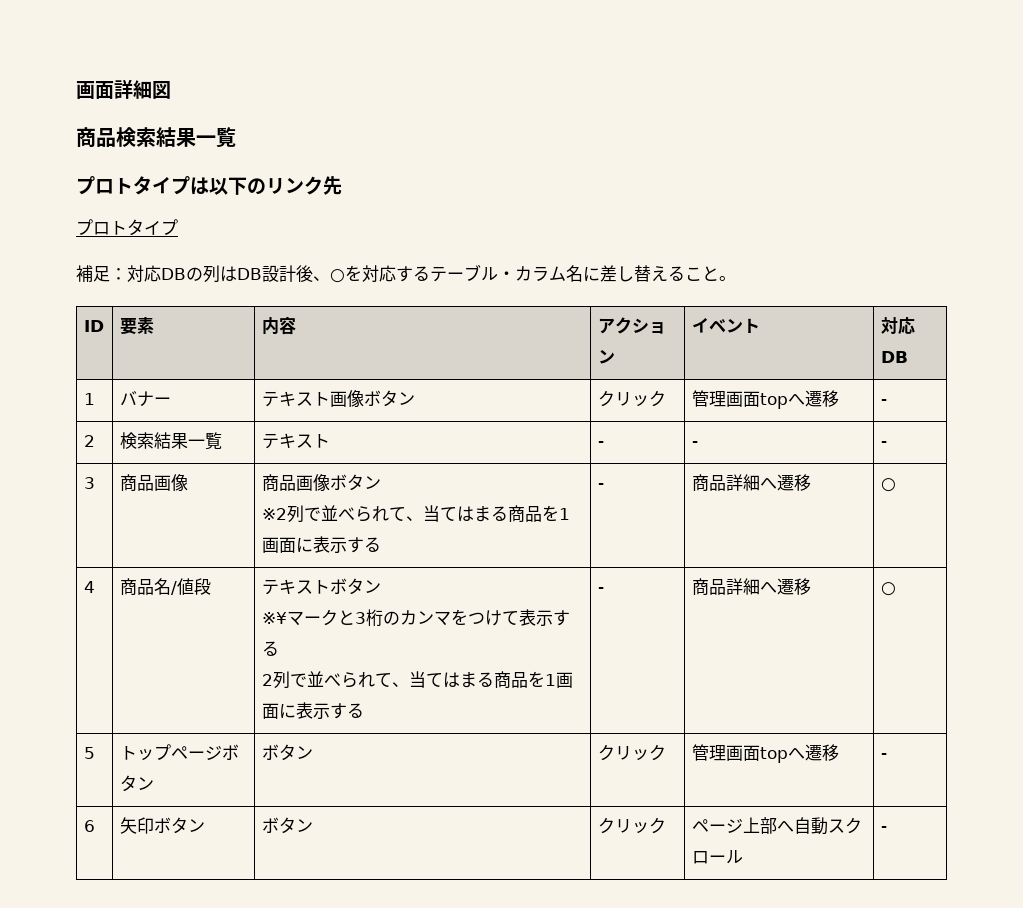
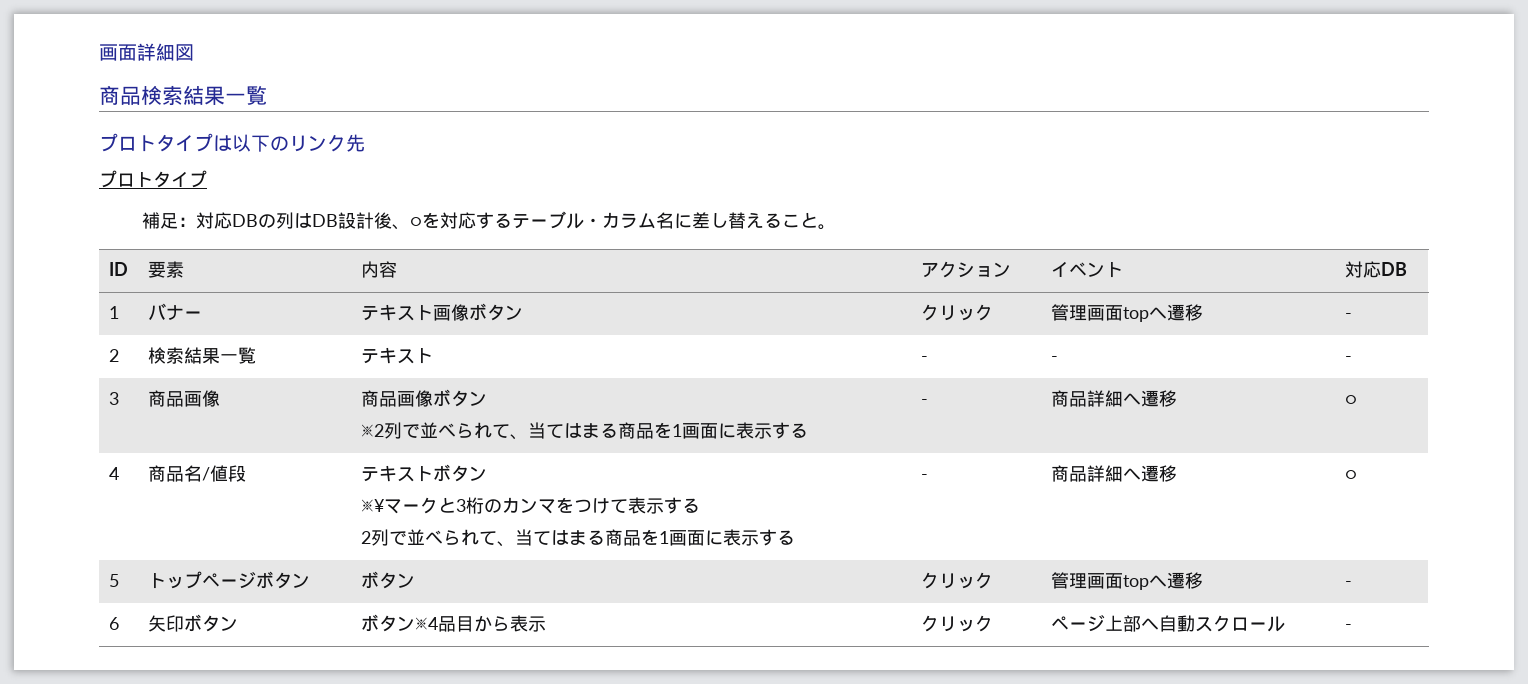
(313, 825) none -> [414,615,546,632] ※4品目から表示

